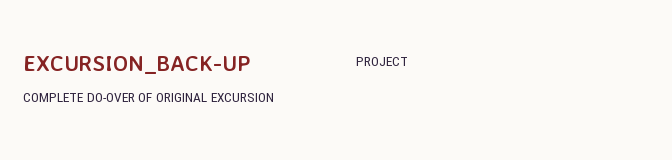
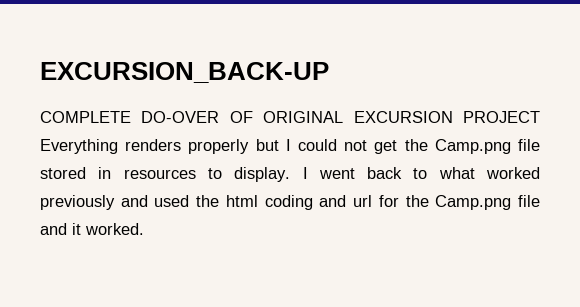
(408, 61) none -> [40,139,540,154] [40,167,540,182] [40,195,541,210] [40,223,144,235] Everything renders properly but I could not get the Camp.png file stored in resources to display. I went back to what worked previously and used the html coding and url for the Camp.png file and it worked.

